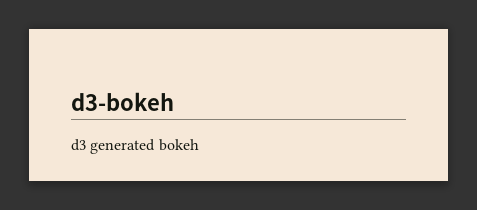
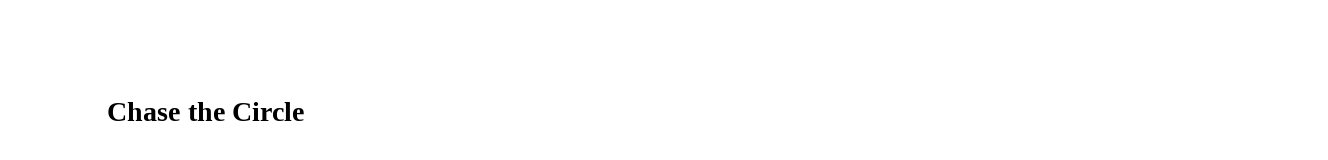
[71,92,174,111] [71,139,199,154] d3-bokeh // d3 generated bokeh -> [107,102,305,121] Chase the Circle

